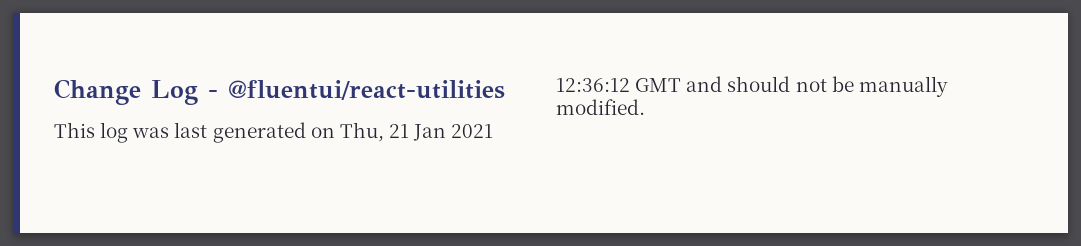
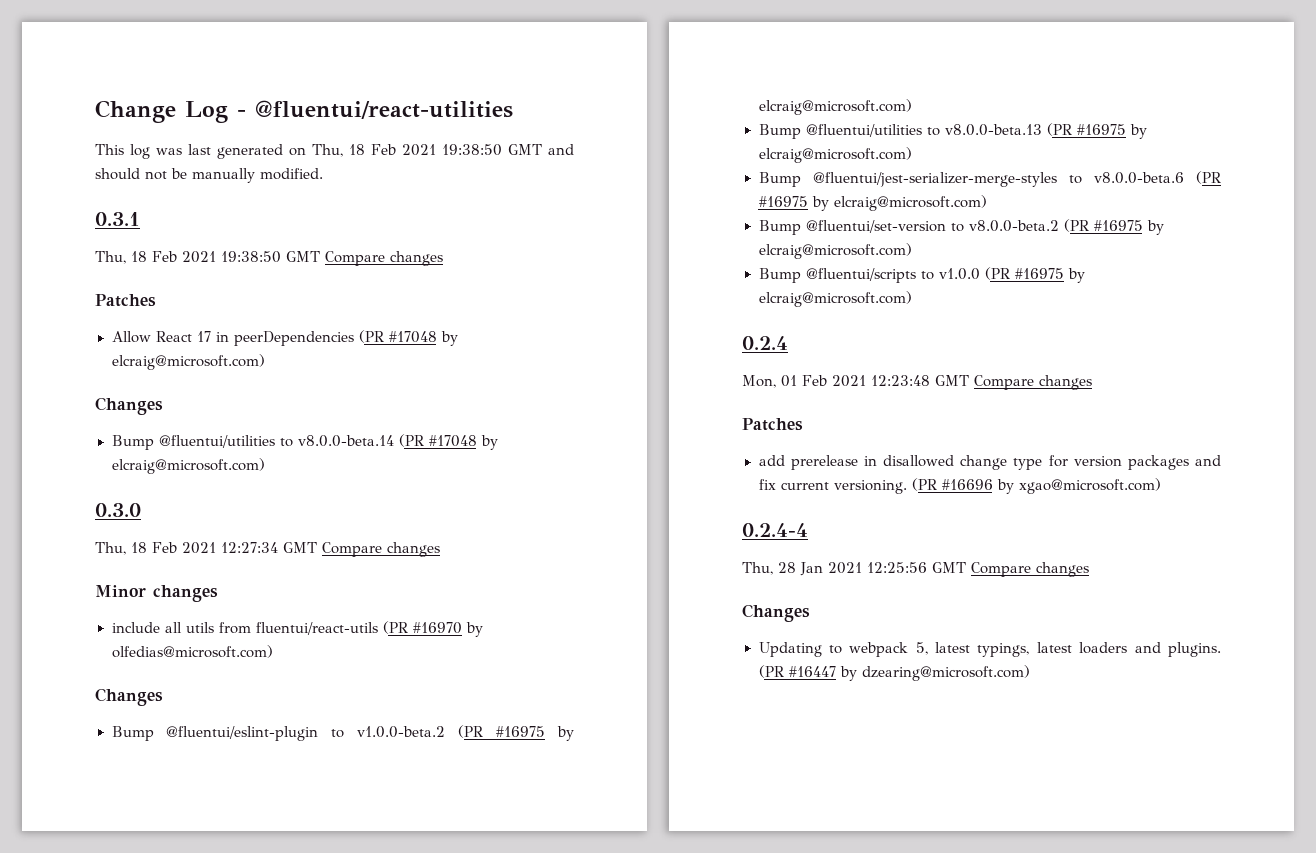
[388,124,494,141] [556,78,630,92] 21 Jan 2021 12:36:12 -> [349,144,502,156] 18 Feb 2021 19:38:50
(645, 107) none -> [95,212,140,226] [95,251,443,266] [95,294,156,307] [111,330,458,346] [111,354,265,370] [95,397,163,415] [111,434,498,450] [111,458,265,474] [95,503,141,517] [95,542,440,557] [95,585,218,602] [111,621,483,637] [111,645,273,658] [95,688,163,706] [111,725,574,741] [758,99,912,115] [758,123,1147,139] [758,147,912,163] [758,171,1221,187] [758,195,987,211] [758,219,1164,235] [758,243,912,259] [758,267,1085,283] [758,291,912,307] [742,336,788,350] [742,375,1092,390] [742,418,803,431] [758,455,1221,470] [758,478,1161,494] [742,523,808,537] [742,562,1089,577] [742,604,810,622] [758,642,1221,657] [758,665,1030,681] // 0.3.1 // Thu, 18 Feb 2021 19:38:50 GMT Compare changes // Patches // Allow React 17 in peerDependencies (PR #17048 by elcraig@microsoft.com) // Changes // Bump @fluentui/utilities to v8.0.0-beta.14 (PR #17048 by elcraig@microsoft.com) // 0.3.0 // Thu, 18 Feb 2021 12:27:34 GMT Compare changes // Minor changes // include all utils from fluentui/react-utils (PR #16970 by olfedias@microsoft.com) // Changes // Bump @fluentui/eslint-plugin to v1.0.0-beta.2 (PR #16975 by elcraig@microsoft.com) // Bump @fluentui/utilities to v8.0.0-beta.13 (PR #16975 by elcraig@microsoft.com) // Bump @fluentui/jest-serializer-merge-styles to v8.0.0-beta.6 (PR #16975 by elcraig@microsoft.com) // Bump @fluentui/set-version to v8.0.0-beta.2 (PR #16975 by elcraig@microsoft.com) // Bump @fluentui/scripts to v1.0.0 (PR #16975 by elcraig@microsoft.com) // 0.2.4 // Mon, 01 Feb 2021 12:23:48 GMT Compare changes // Patches // add prerelease in disallowed change type for version packages and fix current versioning. (PR #16696 by xgao@microsoft.com) // 0.2.4-4 // Thu, 28 Jan 2021 12:25:56 GMT Compare changes // Changes // Updating to webpack 5, latest typings, latest loaders and plugins. (PR #16447 by dzearing@microsoft.com)

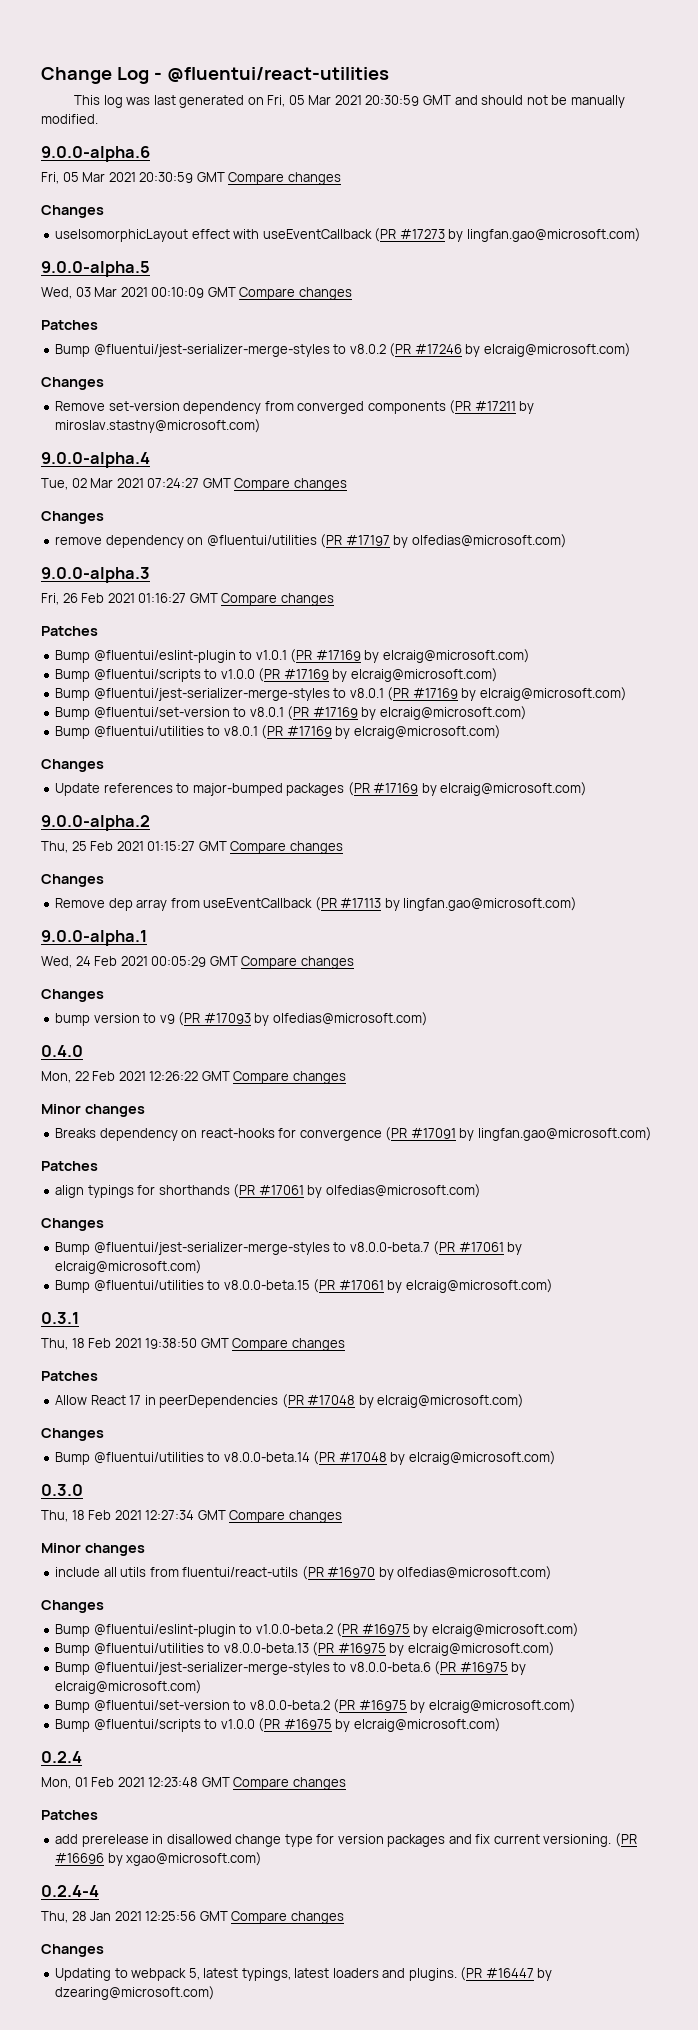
[312,144,502,157] Thu, 18 Feb 2021 19:38:50 -> [267,95,420,107] Fri, 05 Mar 2021 20:30:59
(323, 174) none -> [41,146,150,162] [41,172,341,185] [41,205,104,218] [55,228,641,242] [41,261,150,277] [41,287,352,300] [41,320,98,330] [55,343,631,357] [41,377,104,390] [55,400,535,414] [55,419,262,433] [41,452,150,468] [41,478,347,491] [41,511,104,524] [55,534,567,548] [41,567,150,583] [41,593,334,606] [41,626,98,636] [55,649,530,663] [55,668,498,682] [55,687,627,701] [55,706,527,720] [55,725,501,739] [41,759,104,772] [55,782,588,796] [41,815,150,831] [41,841,343,854] [41,874,104,887] [55,897,578,911] [41,930,147,946] [41,956,354,969] [41,989,104,1002] [55,1012,428,1026] [41,1045,83,1057] [41,1071,346,1084] [41,1104,145,1117] [55,1127,652,1141] [41,1161,98,1171] [55,1184,481,1198] [41,1218,104,1231] [55,1241,523,1255] [55,1260,203,1274] [55,1279,553,1293] // 9.0.0-alpha.6 // Fri, 05 Mar 2021 20:30:59 GMT Compare changes // Changes // useIsomorphicLayout effect with useEventCallback (PR #17273 by lingfan.gao@microsoft.com) // 9.0.0-alpha.5 // Wed, 03 Mar 2021 00:10:09 GMT Compare changes // Patches // Bump @fluentui/jest-serializer-merge-styles to v8.0.2 (PR #17246 by elcraig@microsoft.com) // Changes // Remove set-version dependency from converged components (PR #17211 by miroslav.stastny@microsoft.com) // 9.0.0-alpha.4 // Tue, 02 Mar 2021 07:24:27 GMT Compare changes // Changes // remove dependency on @fluentui/utilities (PR #17197 by olfedias@microsoft.com) // 9.0.0-alpha.3 // Fri, 26 Feb 2021 01:16:27 GMT Compare changes // Patches // Bump @fluentui/eslint-plugin to v1.0.1 (PR #17169 by elcraig@microsoft.com) // Bump @fluentui/scripts to v1.0.0 (PR #17169 by elcraig@microsoft.com) // Bump @fluentui/jest-serializer-merge-styles to v8.0.1 (PR #17169 by elcraig@microsoft.com) // Bump @fluentui/set-version to v8.0.1 (PR #17169 by elcraig@microsoft.com) // Bump @fluentui/utilities to v8.0.1 (PR #17169 by elcraig@microsoft.com) // Changes // Update references to major-bumped packages (PR #17169 by elcraig@microsoft.com) // 9.0.0-alpha.2 // Thu, 25 Feb 2021 01:15:27 GMT Compare changes // Changes // Remove dep array from useEventCallback (PR #17113 by lingfan.gao@microsoft.com) // 9.0.0-alpha.1 // Wed, 24 Feb 2021 00:05:29 GMT Compare changes // Changes // bump version to v9 (PR #17093 by olfedias@microsoft.com) // 0.4.0 // Mon, 22 Feb 2021 12:26:22 GMT Compare changes // Minor changes // Breaks dependency on react-hooks for convergence (PR #17091 by lingfan.gao@microsoft.com) // Patches // align typings for shorthands (PR #17061 by olfedias@microsoft.com) // Changes // Bump @fluentui/jest-serializer-merge-styles to v8.0.0-beta.7 (PR #17061 by elcraig@microsoft.com) // Bump @fluentui/utilities to v8.0.0-beta.15 (PR #17061 by elcraig@microsoft.com)

